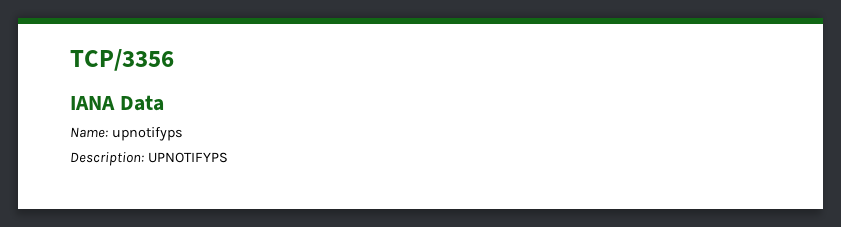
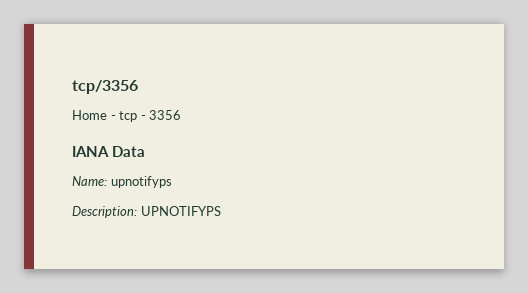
[70,49,174,71] TCP/3356 -> [72,80,138,94] [72,110,182,122] tcp/3356 // Home - tcp - 3356

